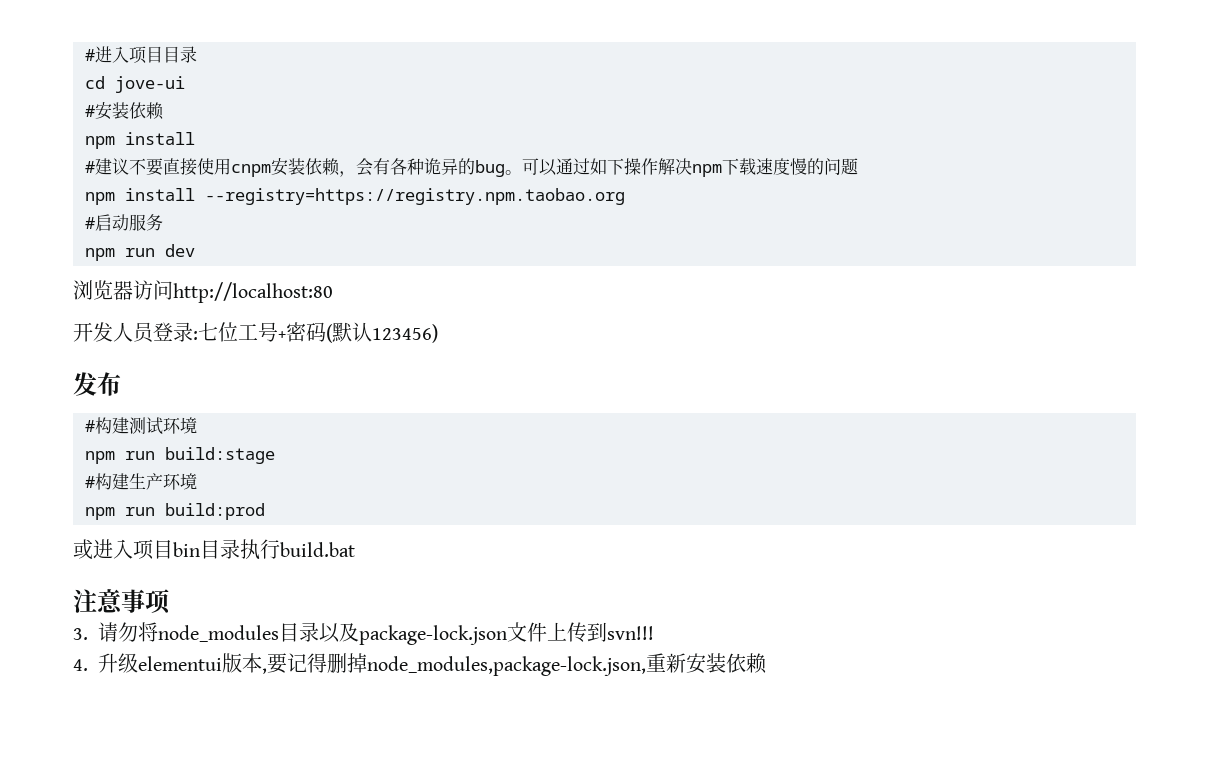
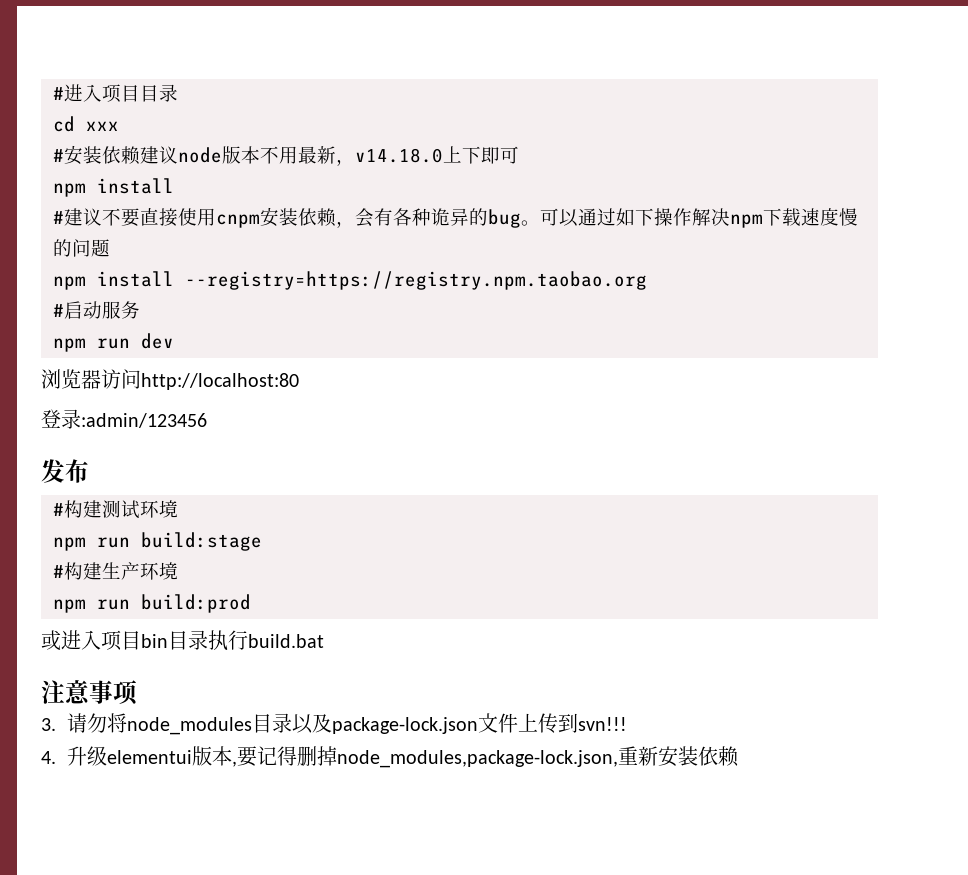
[115,76,185,93] jove-ui -> [86,121,119,131] xxx
(164, 111) none -> [140,146,519,166] 建议node版本不用最新，v14.18.0上下即可
[73,322,438,343] 开发人员登录:七位工号+密码(默认123456) -> [41,409,207,429] 登录:admin/123456

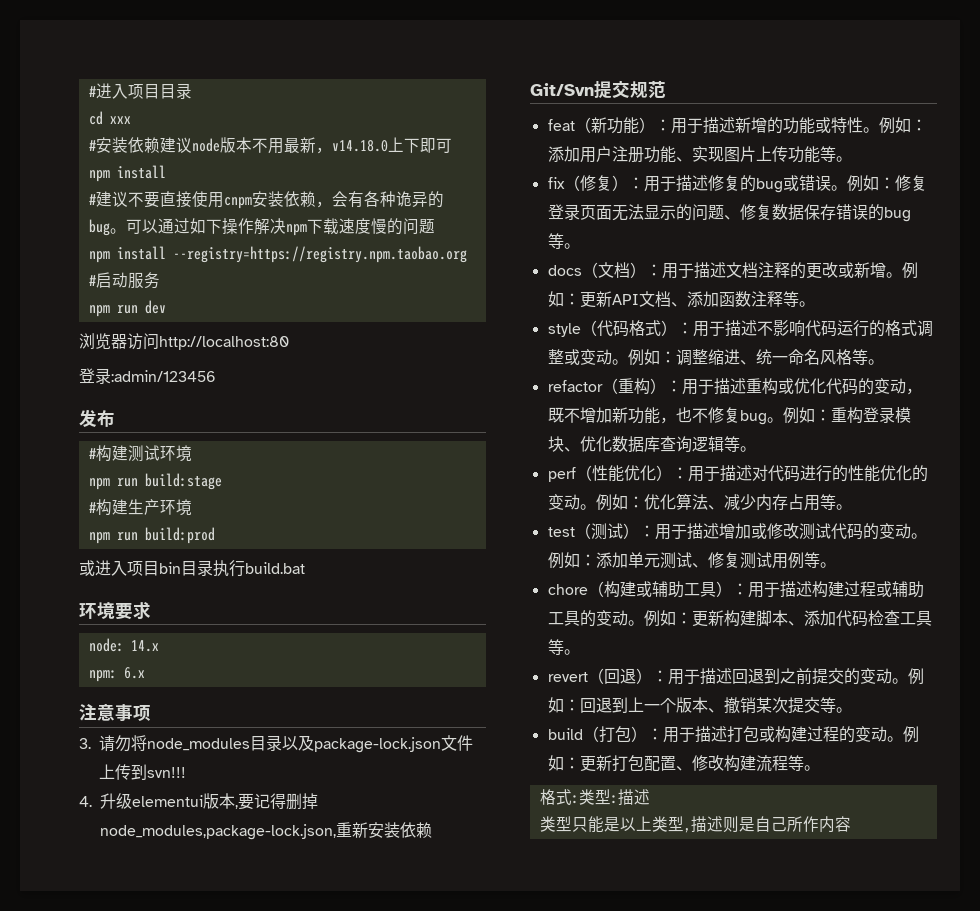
(324, 641) none -> [79,601,151,620] [88,638,159,652] [88,667,145,682] // 环境要求 // node: 14.x // npm: 6.x
(740, 756) none -> [530,80,666,99] [547,117,927,134] [547,146,852,163] [547,175,927,193] [547,204,911,222] [547,233,580,249] [547,262,918,279] [547,291,815,308] [547,320,933,337] [547,349,884,366] [547,378,922,395] [547,407,911,425] [547,436,756,453] [547,465,928,482] [547,493,852,511] [547,523,927,540] [547,552,836,569] [547,581,924,598] [547,610,932,627] [547,639,580,655] [547,668,924,685] [547,697,852,714] [547,726,919,743] [547,755,820,772] [539,789,650,806] [539,816,851,833] // Git/Svn提交规范 // feat（新功能）：用于描述新增的功能或特性。例如：添加用户注册功能、实现图片上传功能等。 // fix（修复）：用于描述修复的bug或错误。例如：修复登录页面无法显示的问题、修复数据保存错误的bug等。 // docs（文档）：用于描述文档注释的更改或新增。例如：更新API文档、添加函数注释等。 // style（代码格式）：用于描述不影响代码运行的格式调整或变动。例如：调整缩进、统一命名风格等。 // refactor（重构）：用于描述重构或优化代码的变动，既不增加新功能，也不修复bug。例如：重构登录模块、优化数据库查询逻辑等。 // perf（性能优化）：用于描述对代码进行的性能优化的变动。例如：优化算法、减少内存占用等。 // test（测试）：用于描述增加或修改测试代码的变动。例如：添加单元测试、修复测试用例等。 // chore（构建或辅助工具）：用于描述构建过程或辅助工具的变动。例如：更新构建脚本、添加代码检查工具等。 // revert（回退）：用于描述回退到之前提交的变动。例如：回退到上一个版本、撤销某次提交等。 // build（打包）：用于描述打包或构建过程的变动。例如：更新打包配置、修改构建流程等。 // 格式:类型:描述 // 类型只能是以上类型,描述则是自己所作内容

